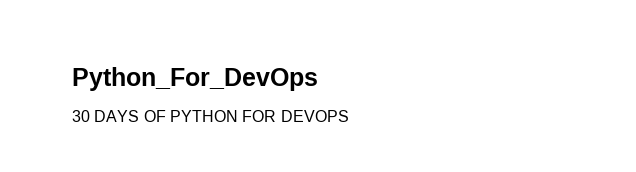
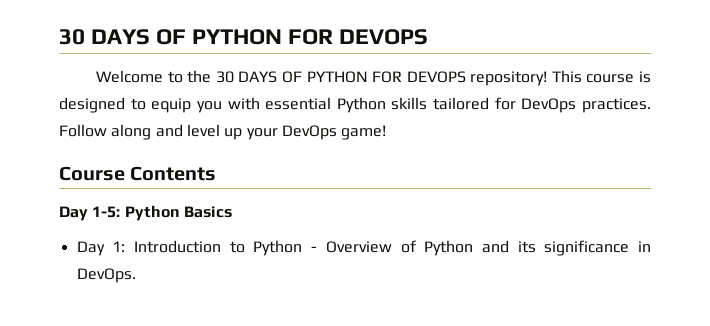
[72,67,318,91] [72,110,349,122] Python_For_DevOps // 30 DAYS OF PYTHON FOR DEVOPS -> [59,29,429,45] [96,70,651,86] [59,97,651,113] [59,124,387,140] [59,166,217,181] [59,205,232,221] [76,240,651,256] [76,268,136,283] 30 DAYS OF PYTHON FOR DEVOPS // Welcome to the 30 DAYS OF PYTHON FOR DEVOPS repository! This course is designed to equip you with essential Python skills tailored for DevOps practices. Follow along and level up your DevOps game! // Course Contents // Day 1-5: Python Basics // Day 1: Introduction to Python - Overview of Python and its significance in DevOps.

